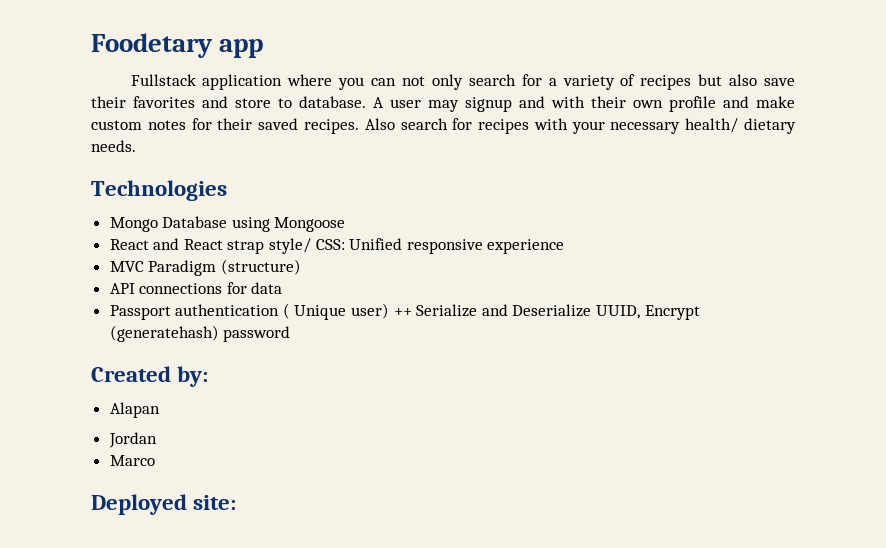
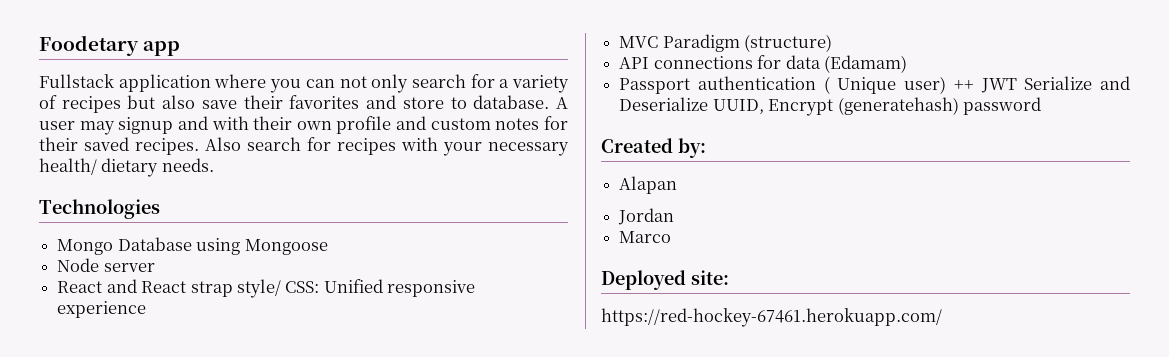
[756,96,795,108] make -> (427, 123) none
(346, 224) none -> [57,258,155,272] // Node server
(283, 288) none -> [823,55,907,73] (Edamam)
(412, 312) none -> [980,78,1017,93] JWT
(237, 502) none -> [601,308,942,327] // https://red-hockey-67461.herokuapp.com/

